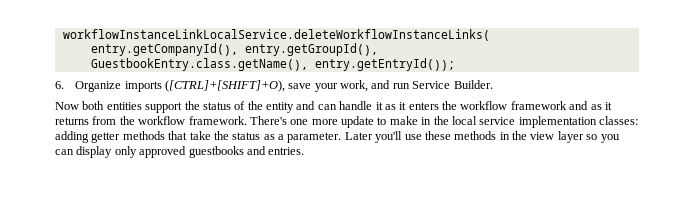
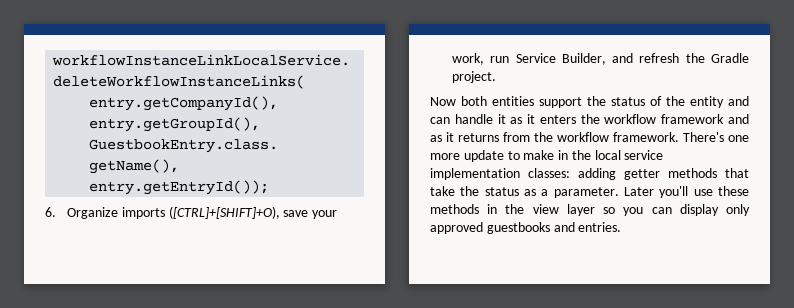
[371,80,391,89] and -> (485, 59) none
[453,80,493,89] Builder. -> [561,53,749,65] [452,71,497,83] Builder, and refresh the Gradle project.

